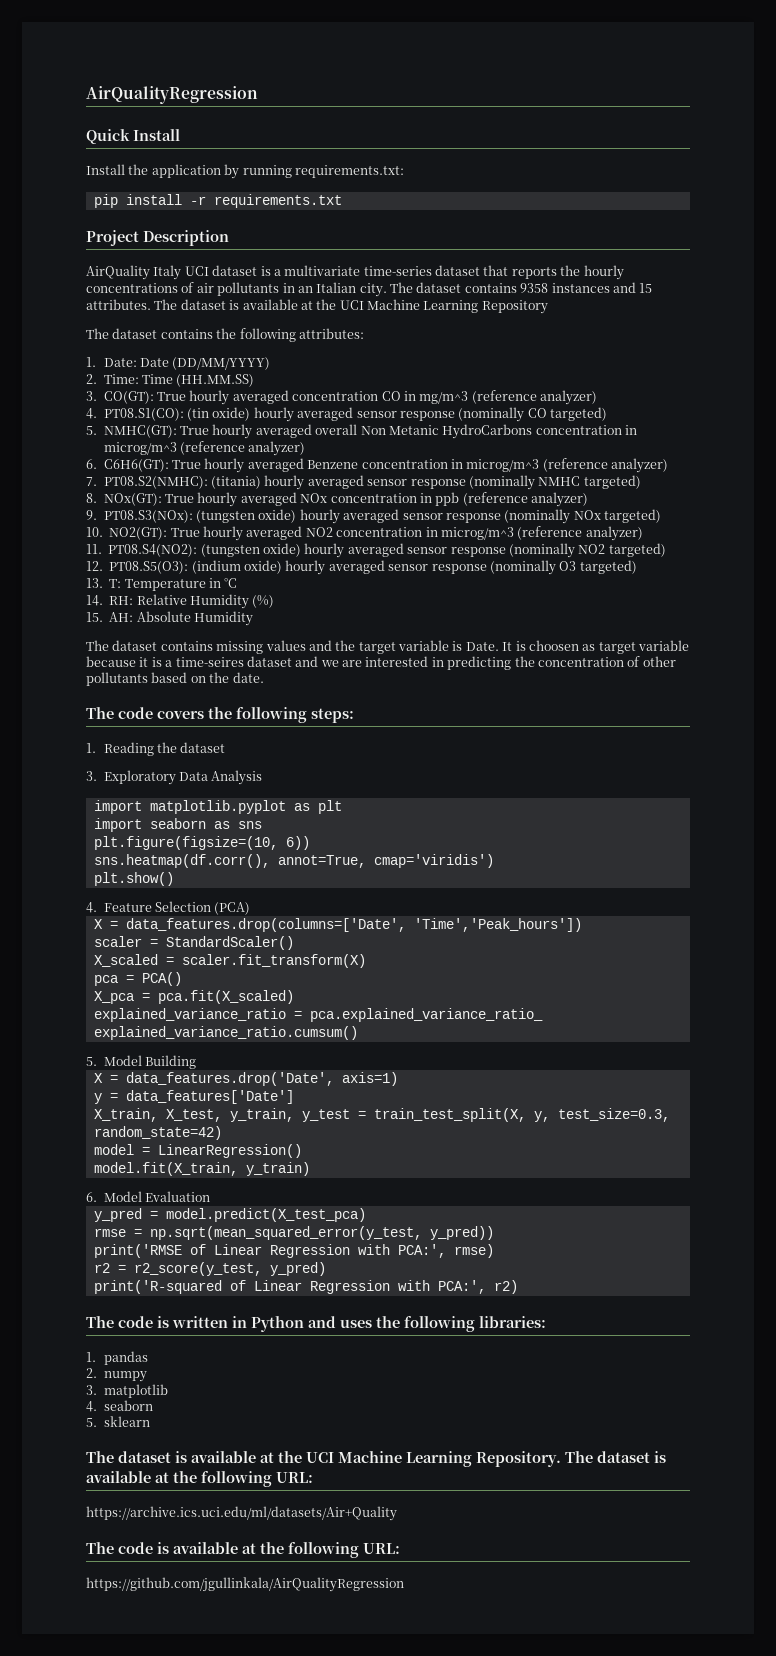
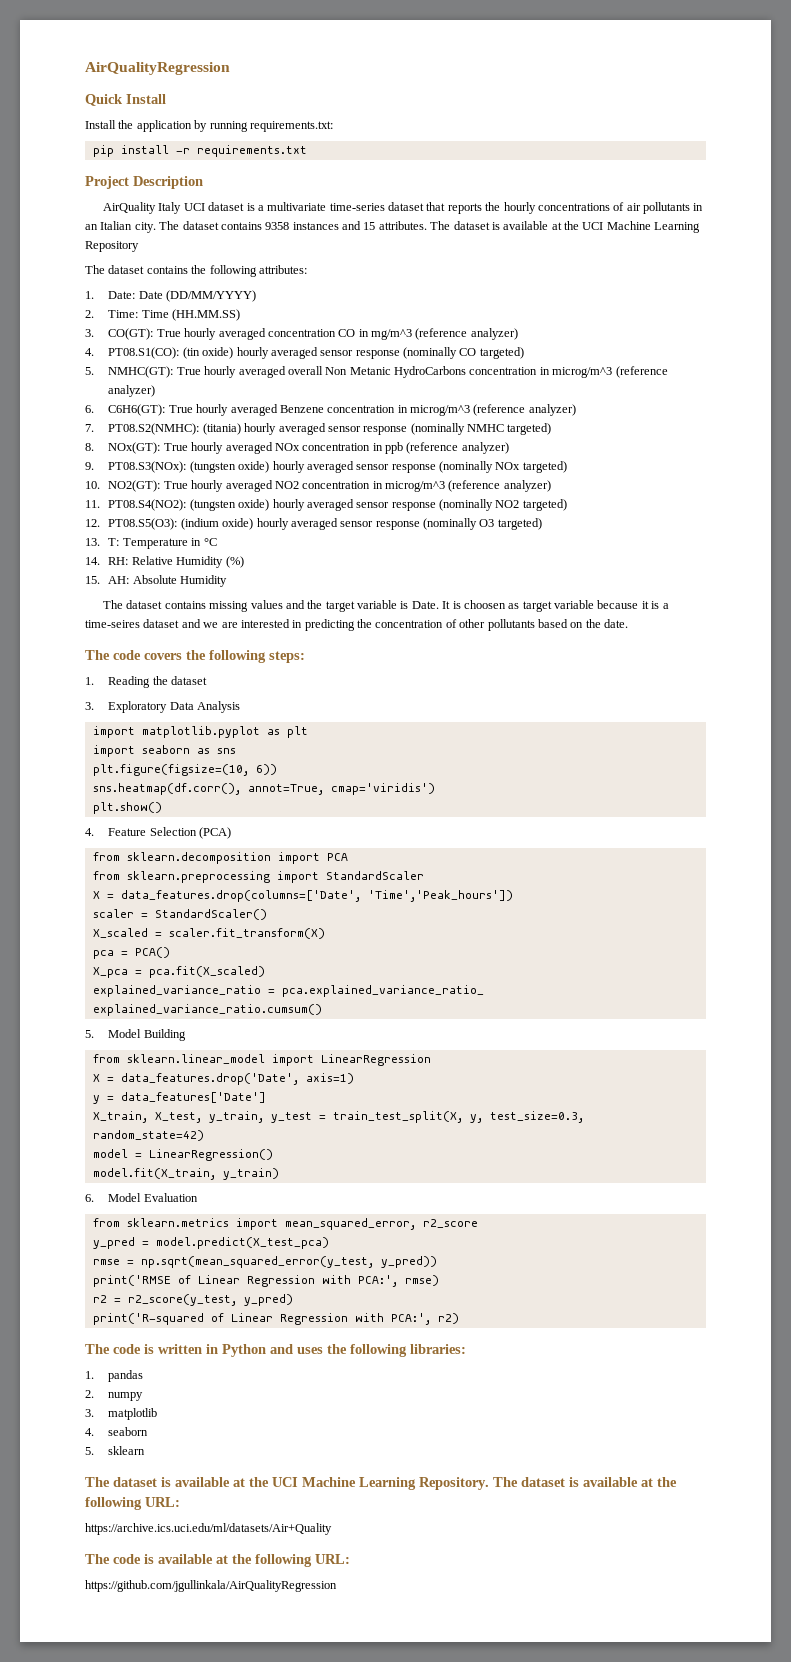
(251, 908) none -> [92,852,348,864] [92,871,424,883] // from sklearn.decomposition import PCA // from sklearn.preprocessing import StandardScaler
(197, 1062) none -> [92,1054,431,1066] // from sklearn.linear_model import LinearRegression
(211, 1196) none -> [92,1218,478,1230] // from sklearn.metrics import mean_squared_error, r2_score

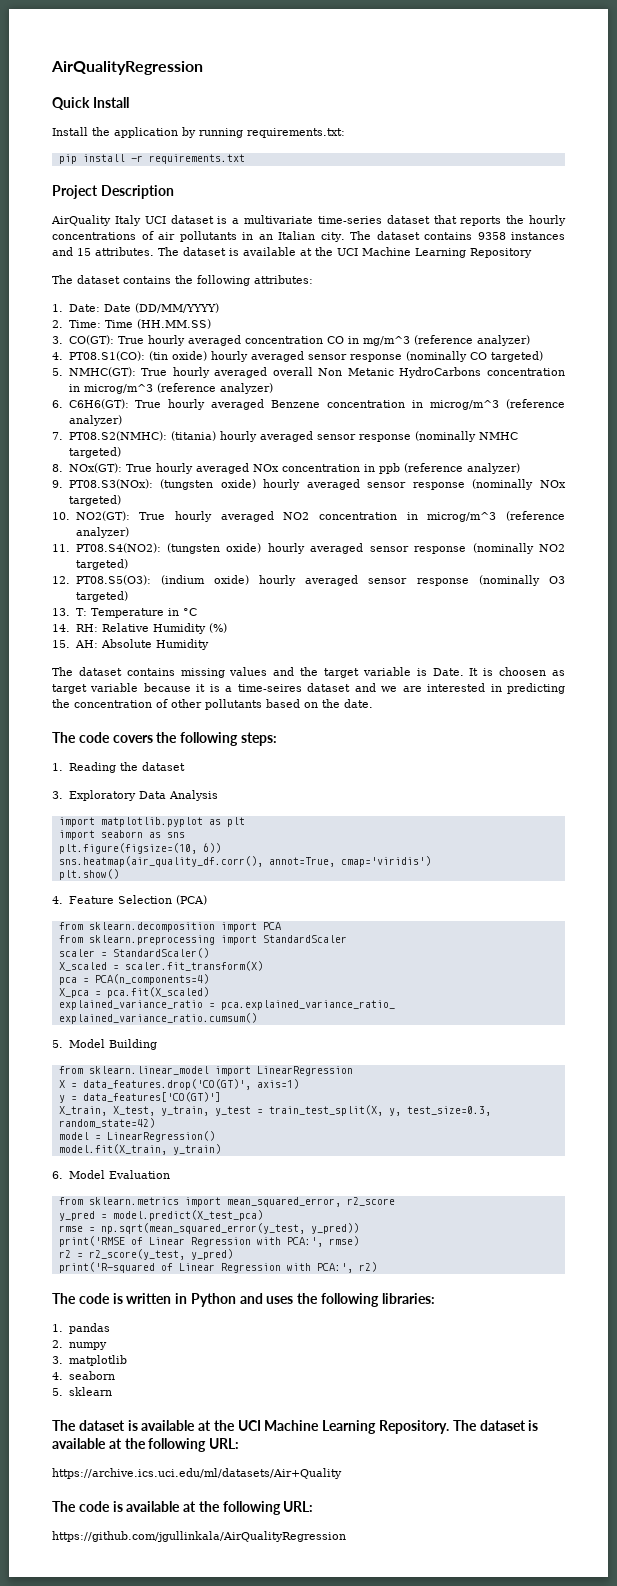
[92,783,241,795] sns.heatmap(df.corr(), -> [58,856,263,867] sns.heatmap(air_quality_df.corr(),
[92,890,513,902] // X = data_features.drop(columns=['Date', 'Time','Peak_hours']) -> (347, 939) none
[134,947,170,958] PCA() -> [94,974,209,985] PCA(n_components=4)
[120,1073,299,1085] data_features.drop('Date', -> [82,1079,251,1090] data_features.drop('CO(GT)',
[120,1092,266,1103] data_features['Date'] -> [82,1092,221,1102] data_features['CO(GT)']

